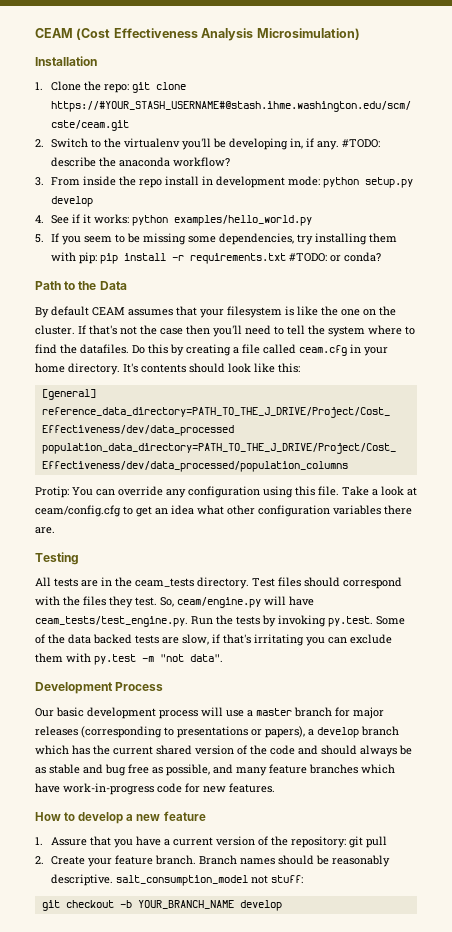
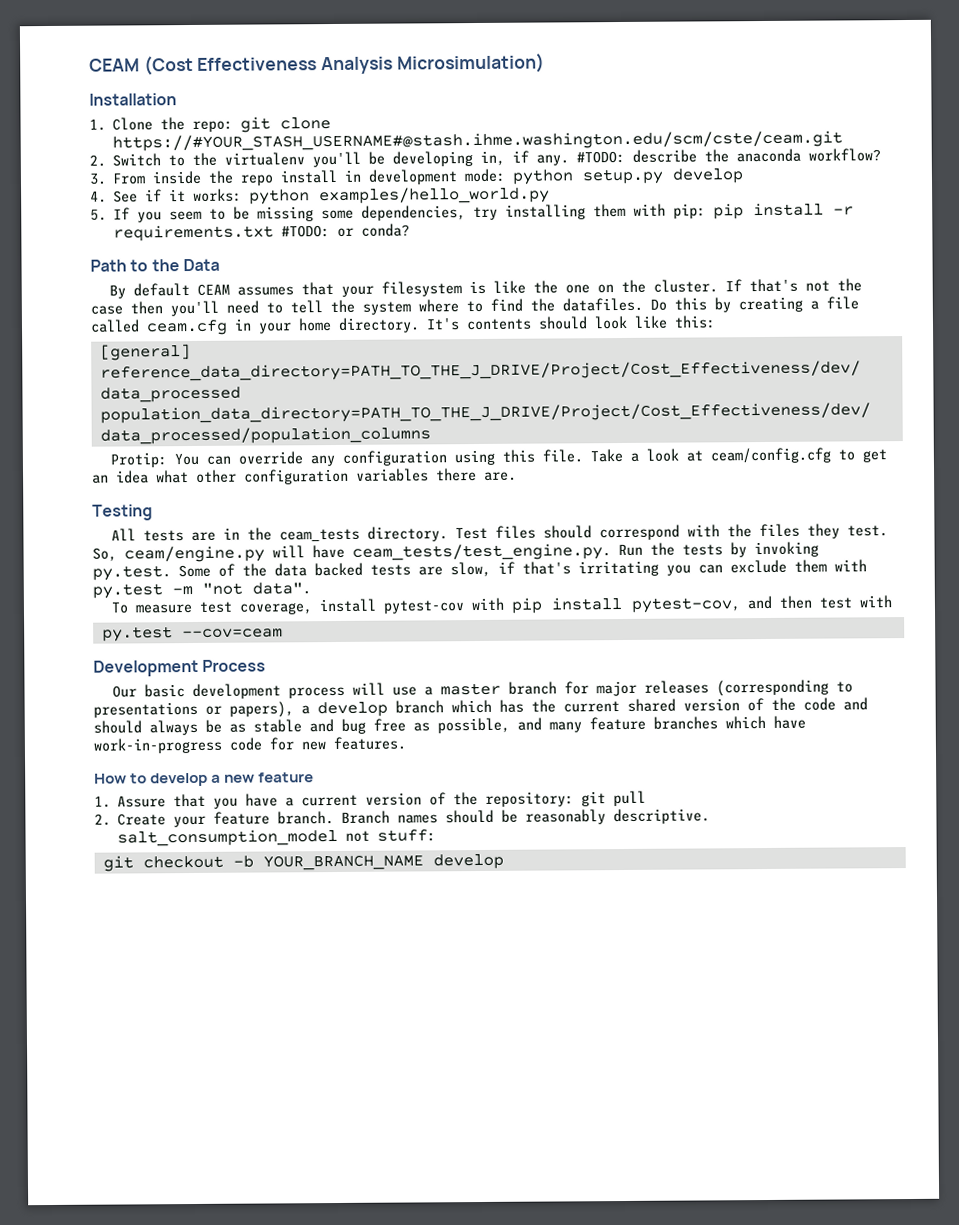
(223, 658) none -> [111,595,893,615] [101,626,283,642] // To measure test coverage, install pytest-cov with pip install pytest-cov, and then test with // py.test --cov=ceam

